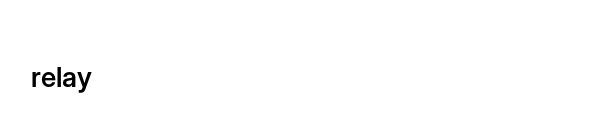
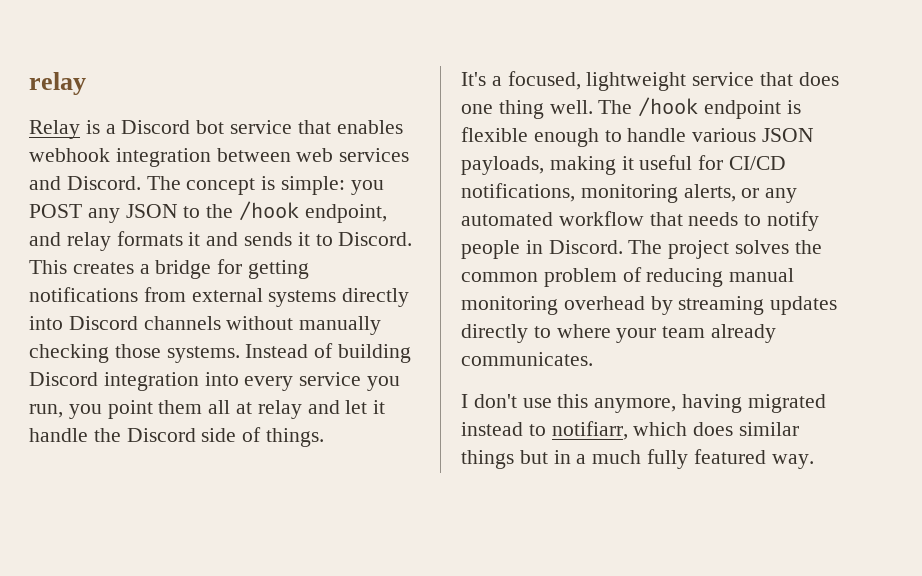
[31,67,92,93] relay -> [29,72,86,95] [29,120,403,139] [29,148,410,167] [29,176,384,195] [29,201,387,223] [29,231,413,251] [29,259,310,279] [29,287,410,307] [29,316,382,335] [29,343,412,363] [29,372,401,391] [29,400,386,419] [29,427,325,447] [461,71,839,91] [461,97,801,119] [461,127,815,147] [461,155,787,175] [461,183,798,203] [461,211,820,231] [461,240,822,259] [461,267,795,287] [461,296,838,315] [461,324,777,343] [461,352,593,366] [461,394,826,413] [461,421,800,440] [461,449,814,469] relay // Relay is a Discord bot service that enables webhook integration between web services and Discord. The concept is simple: you POST any JSON to the /hook endpoint, and relay formats it and sends it to Discord. This creates a bridge for getting notifications from external systems directly into Discord channels without manually checking those systems. Instead of building Discord integration into every service you run, you point them all at relay and let it handle the Discord side of things. // It's a focused, lightweight service that does one thing well. The /hook endpoint is flexible enough to handle various JSON payloads, making it useful for CI/CD notifications, monitoring alerts, or any automated workflow that needs to notify people in Discord. The project solves the common problem of reducing manual monitoring overhead by streaming updates directly to where your team already communicates. // I don't use this anymore, having migrated instead to notifiarr, which does similar things but in a much fully featured way.

